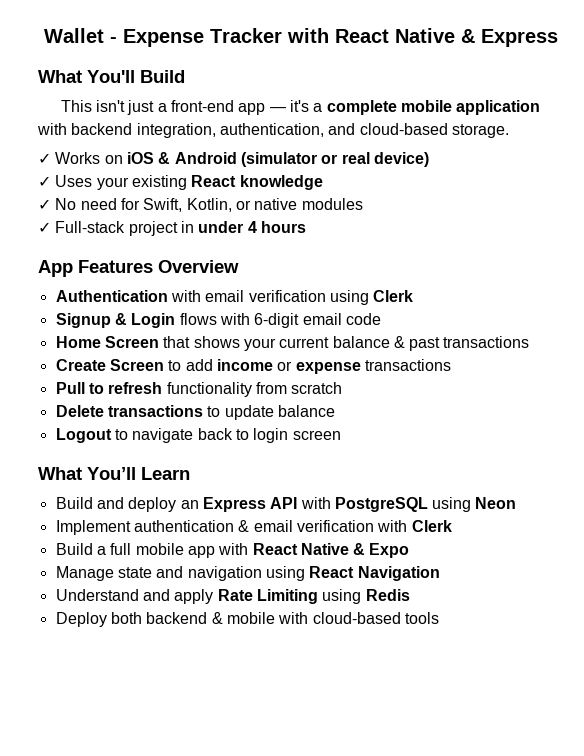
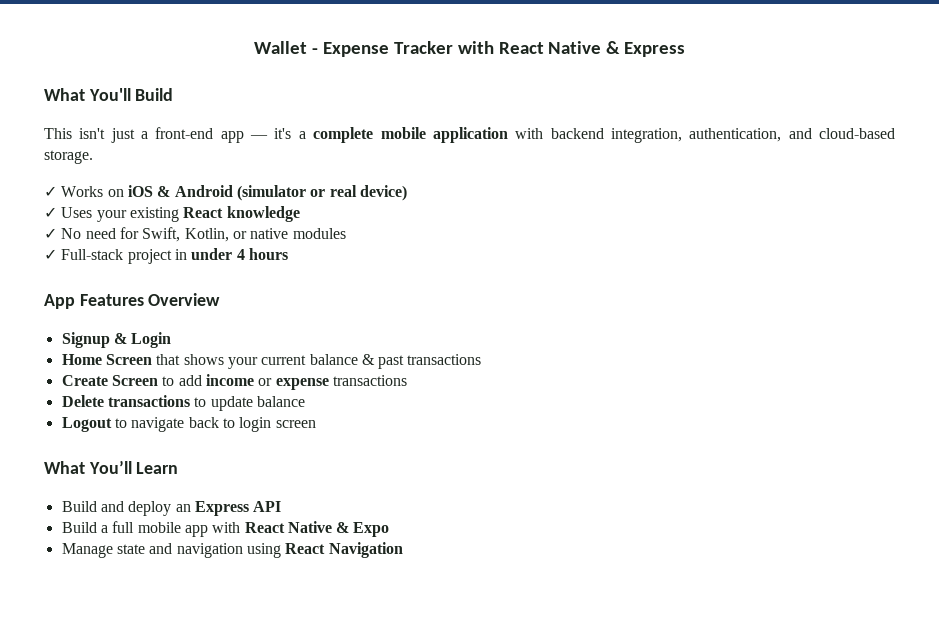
[55,290,414,305] [55,313,381,328] Authentication with email verification using Clerk // Signup & Login flows with 6-digit email code -> [61,332,172,348] Signup & Login
[55,382,343,397] // Pull to refresh functionality from scratch -> (407, 380) none
[300,497,517,512] [55,520,452,535] with PostgreSQL using Neon // Implement authentication & email verification with Clerk -> (282, 506) none
[55,589,410,604] [55,612,439,627] // Understand and apply Rate Limiting using Redis // Deploy both backend & mobile with cloud-based tools -> (403, 550) none

